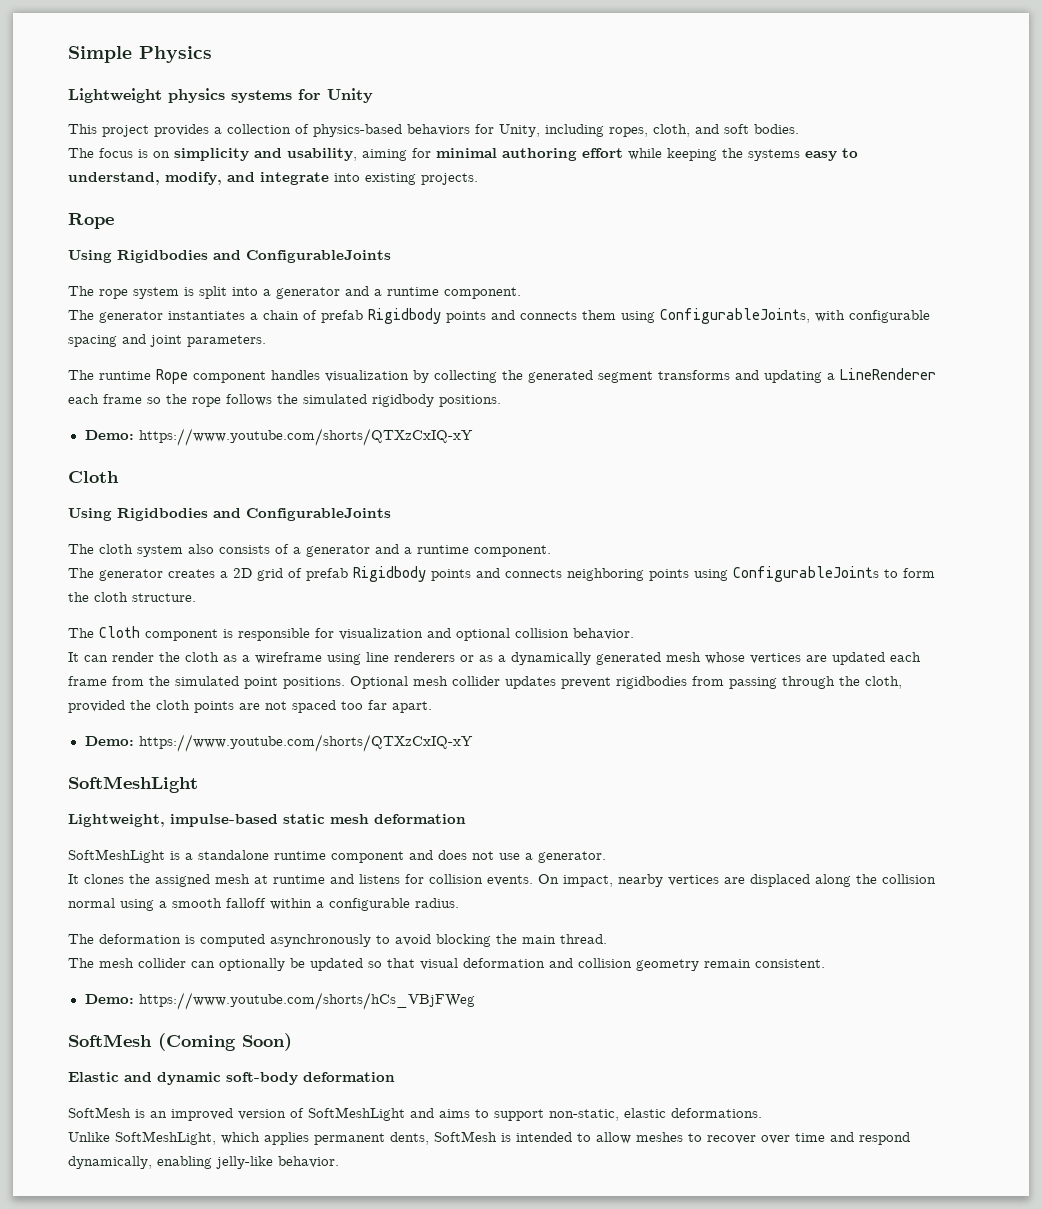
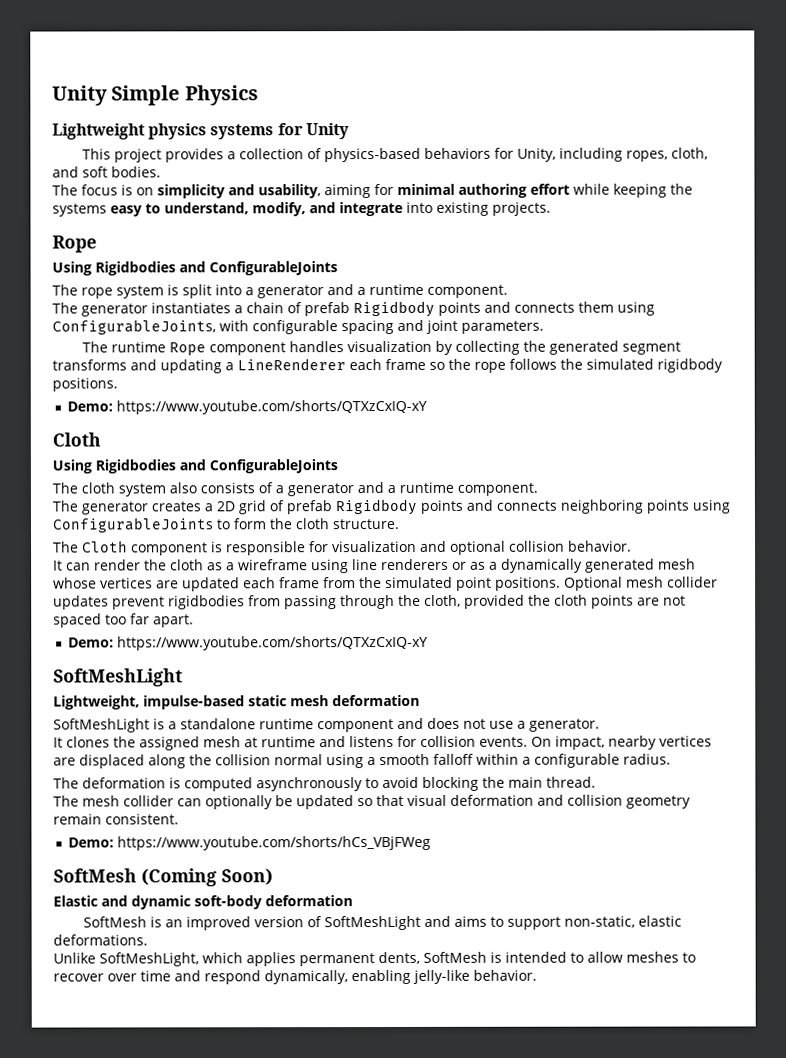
(68, 54) none -> [52,85,108,106] Unity

